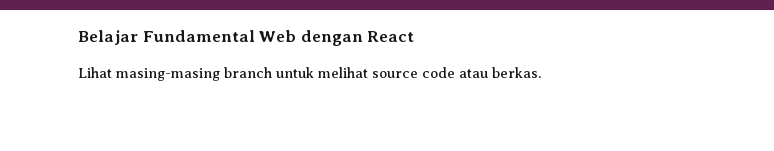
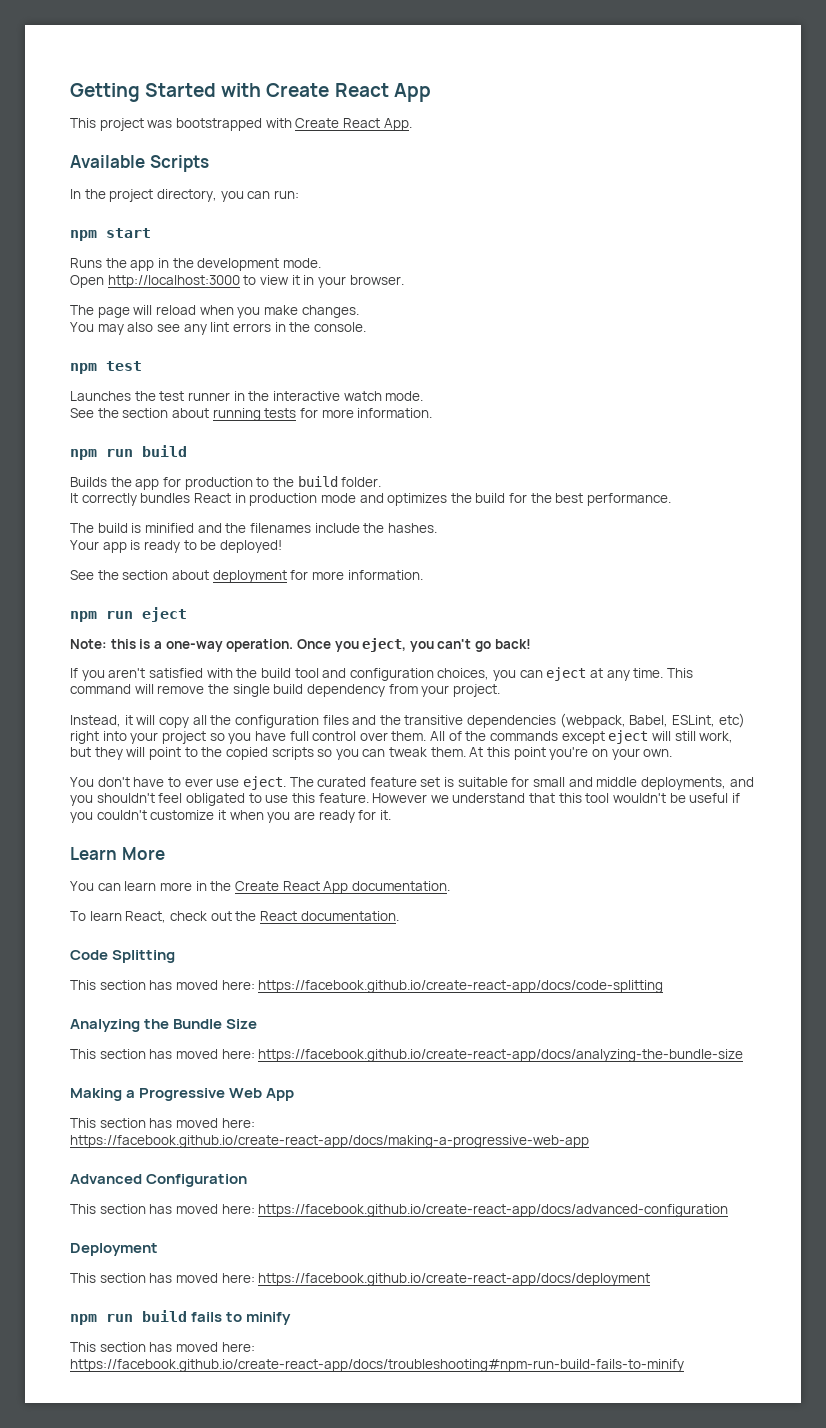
[78,30,415,46] [78,67,541,81] Belajar Fundamental Web dengan React // Lihat masing-masing branch untuk melihat source code atau berkas. -> [70,83,431,102] [70,118,412,131] [70,155,209,172] [70,189,299,202] [70,228,151,241] [70,258,321,271] [70,275,404,288] [70,305,359,318] [70,322,366,335] [70,361,142,374] [70,391,424,401] [70,408,433,421] [70,445,187,460] [70,476,382,490] [70,493,672,506] [70,523,437,533] [70,540,282,553] [70,570,423,583] [70,607,187,622] [70,638,531,652] [70,667,693,681] [70,684,500,697] [70,713,745,728] [70,730,734,744] [70,747,673,760] [70,776,754,790] [70,793,740,806] [70,810,391,823] [70,847,165,860] [70,881,450,894] [70,911,399,923] [70,950,176,963] [70,980,664,993] [70,1019,258,1032] [70,1049,744,1062] [70,1088,295,1101] [70,1118,255,1128] [70,1135,589,1148] [70,1174,248,1187] [70,1204,729,1217] [70,1243,158,1256] [70,1273,651,1286] [70,1310,292,1325] [70,1342,255,1352] [70,1359,684,1372] Getting Started with Create React App // This project was bootstrapped with Create React App. // Available Scripts // In the project directory, you can run: // npm start // Runs the app in the development mode. // Open http://localhost:3000 to view it in your browser. // The page will reload when you make changes. // You may also see any lint errors in the console. // npm test // Launches the test runner in the interactive watch mode. // See the section about running tests for more information. // npm run build // Builds the app for production to the build folder. // It correctly bundles React in production mode and optimizes the build for the best performance. // The build is minified and the filenames include the hashes. // Your app is ready to be deployed! // See the section about deployment for more information. // npm run eject // Note: this is a one-way operation. Once you eject, you can't go back! // If you aren't satisfied with the build tool and configuration choices, you can eject at any time. This command will remove the single build dependency from your project. // Instead, it will copy all the configuration files and the transitive dependencies (webpack, Babel, ESLint, etc) right into your project so you have full control over them. All of the commands except eject will still work, but they will point to the copied scripts so you can tweak them. At this point you're on your own. // You don't have to ever use eject. The curated feature set is suitable for small and middle deployments, and you shouldn't feel obligated to use this feature. However we understand that this tool wouldn't be useful if you couldn't customize it when you are ready for it. // Learn More // You can learn more in the Create React App documentation. // To learn React, check out the React documentation. // Code Splitting // This section has moved here: https://facebook.github.io/create-react-app/docs/code-splitting // Analyzing the Bundle Size // This section has moved here: https://facebook.github.io/create-react-app/docs/analyzing-the-bundle-size // Making a Progressive Web App // This section has moved here: https://facebook.github.io/create-react-app/docs/making-a-progressive-web-app // Advanced Configuration // This section has moved here: https://facebook.github.io/create-react-app/docs/advanced-configuration // Deployment // This section has moved here: https://facebook.github.io/create-react-app/docs/deployment // npm run build fails to minify // This section has moved here: https://facebook.github.io/create-react-app/docs/troubleshooting#npm-run-build-fails-to-minify

